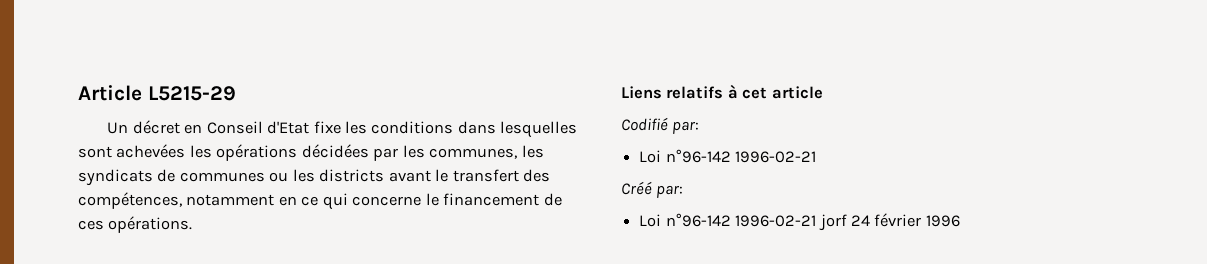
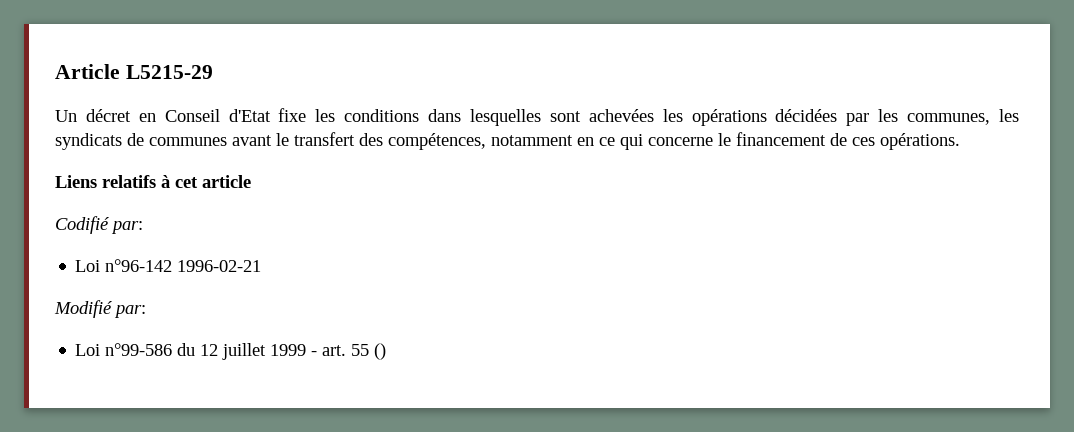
[269,169,385,182] ou les districts -> (227, 141) none
[621,181,684,198] [639,213,960,231] Créé par: // Loi n°96-142 1996-02-21 jorf 24 février 1996 -> [54,300,146,318] [75,343,387,360] Modifié par: // Loi n°99-586 du 12 juillet 1999 - art. 55 ()

